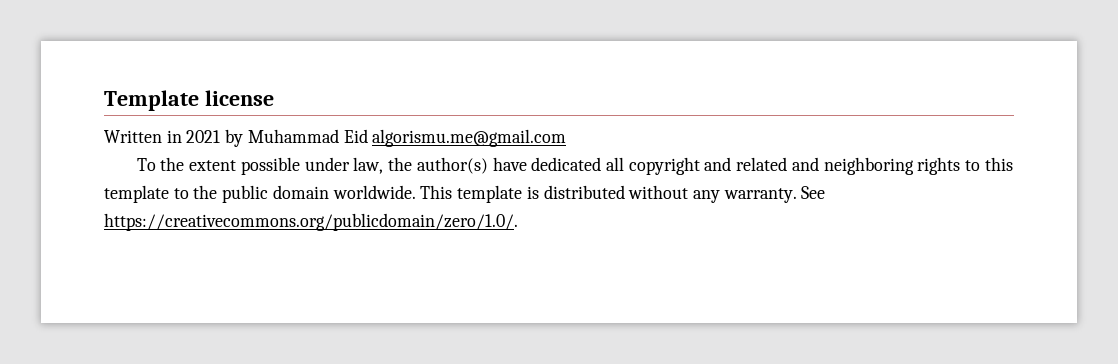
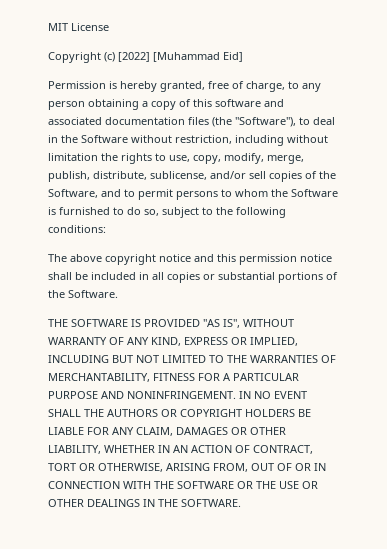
[104,90,274,111] [104,129,567,147] [136,157,1013,175] [104,185,826,203] [104,213,518,231] Template license // Written in 2021 by Muhammad Eid algorismu.me@gmail.com // To the extent possible under law, the author(s) have dedicated all copyright and related and neighboring rights to this template to the public domain worldwide. This template is distributed without any warranty. See https://creativecommons.org/publicdomain/zero/1.0/. -> [48,23,109,31] [48,52,243,63] [48,81,321,92] [48,99,284,110] [48,117,335,127] [48,135,328,146] [48,153,304,164] [48,171,336,182] [48,189,338,200] [48,207,286,218] [48,225,106,233] [48,254,332,265] [48,272,338,283] [48,290,118,298] [48,319,294,328] [48,337,298,346] [48,355,336,363] [48,373,299,382] [48,391,307,399] [48,409,311,417] [48,427,286,436] [48,445,313,454] [48,463,326,472] [48,481,318,489] [48,499,241,507] MIT License // Copyright (c) [2022] [Muhammad Eid] // Permission is hereby granted, free of charge, to any person obtaining a copy of this software and associated documentation files (the "Software"), to deal in the Software without restriction, including without limitation the rights to use, copy, modify, merge, publish, distribute, sublicense, and/or sell copies of the Software, and to permit persons to whom the Software is furnished to do so, subject to the following conditions: // The above copyright notice and this permission notice shall be included in all copies or substantial portions of the Software. // THE SOFTWARE IS PROVIDED "AS IS", WITHOUT WARRANTY OF ANY KIND, EXPRESS OR IMPLIED, INCLUDING BUT NOT LIMITED TO THE WARRANTIES OF MERCHANTABILITY, FITNESS FOR A PARTICULAR PURPOSE AND NONINFRINGEMENT. IN NO EVENT SHALL THE AUTHORS OR COPYRIGHT HOLDERS BE LIABLE FOR ANY CLAIM, DAMAGES OR OTHER LIABILITY, WHETHER IN AN ACTION OF CONTRACT, TORT OR OTHERWISE, ARISING FROM, OUT OF OR IN CONNECTION WITH THE SOFTWARE OR THE USE OR OTHER DEALINGS IN THE SOFTWARE.

